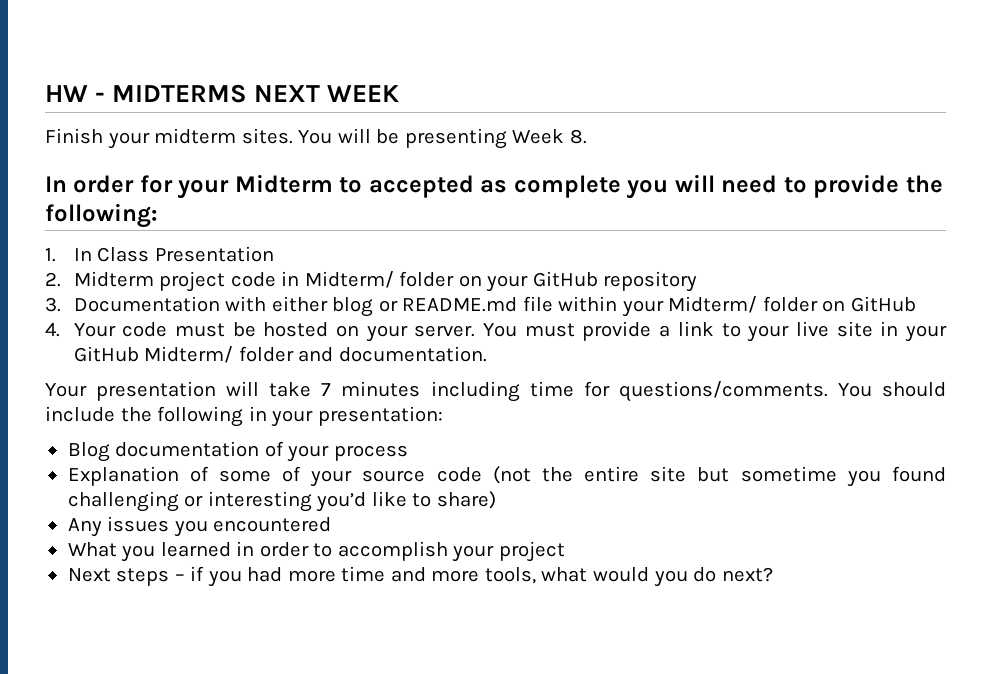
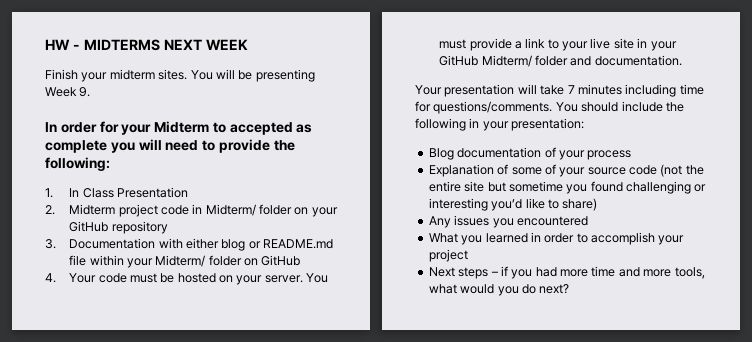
[569,129,587,144] 8. -> [79,87,91,97] 9.

